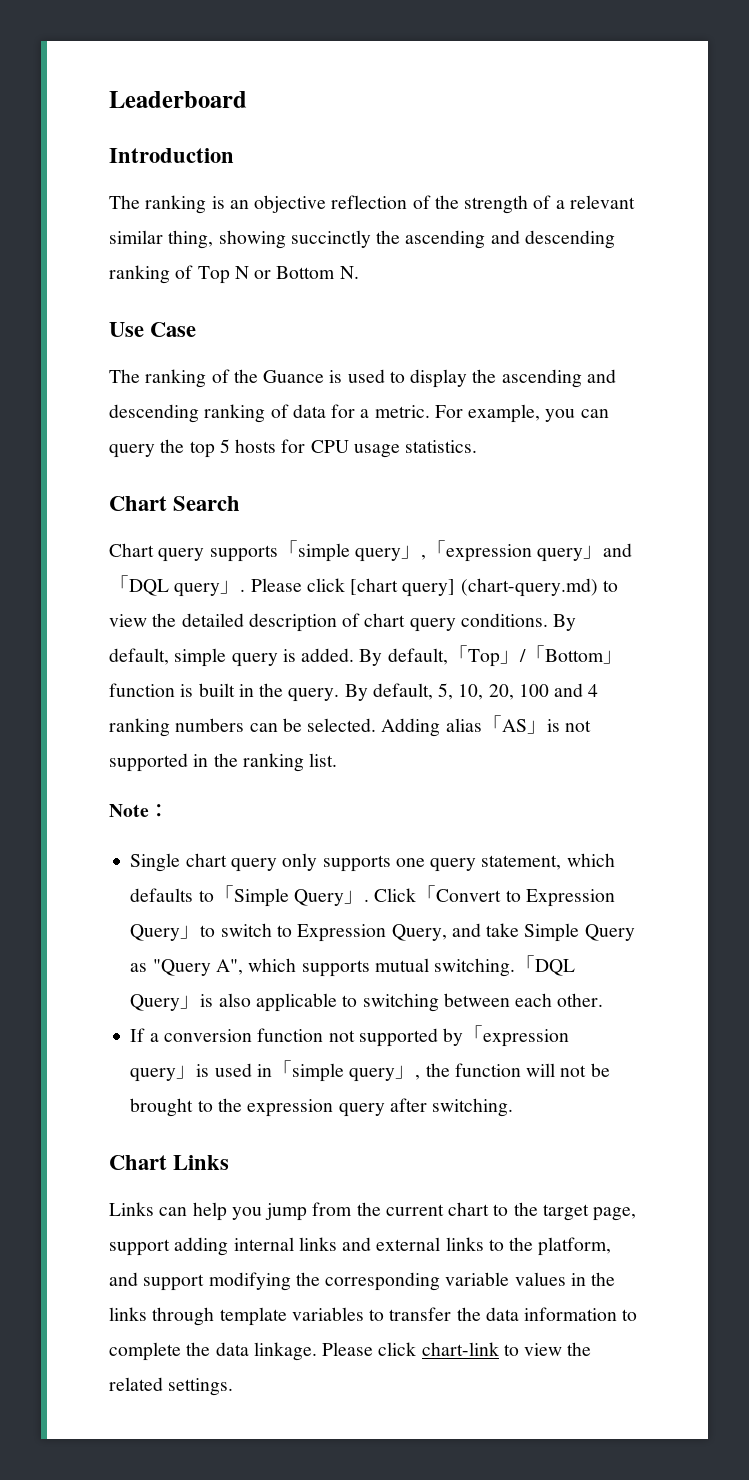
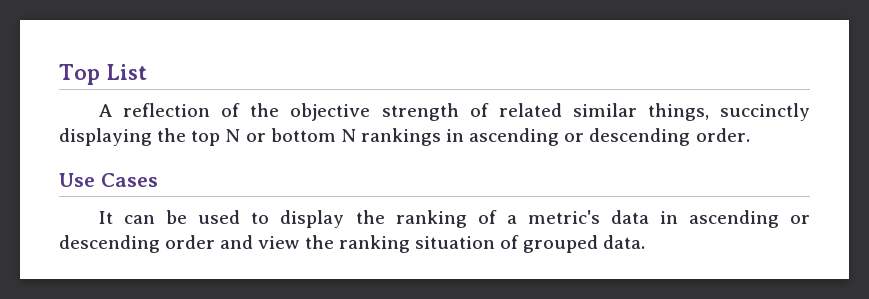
[109,91,247,108] [109,148,234,163] [109,195,327,214] Leaderboard // Introduction // The ranking is an objective -> [59,64,147,85] [99,104,113,117] Top List // A
(459, 202) none -> [290,103,371,121] objective
[555,195,635,209] [109,230,615,249] [109,265,359,284] [109,322,197,337] [109,369,616,388] [109,404,609,423] [109,439,478,458] [109,496,241,511] [109,540,633,562] [109,575,618,597] [109,613,577,632] [109,645,623,667] [109,683,599,702] [109,715,591,737] [109,753,338,772] [109,804,169,817] [130,853,615,872] [130,885,615,907] [130,923,635,942] [130,955,576,977] [130,993,604,1012] [130,1025,570,1047] [130,1060,610,1082] [130,1098,514,1117] [109,1155,230,1170] [109,1202,637,1221] [109,1237,612,1256] [109,1272,616,1291] [109,1307,638,1326] [109,1342,592,1361] [109,1377,234,1396] a relevant similar thing, showing succinctly the ascending and descending ranking of Top N or Bottom N. // Use Case // The ranking of the Guance is used to display the ascending and descending ranking of data for a metric. For example, you can query the top 5 hosts for CPU usage statistics. // Chart Search // Chart query supports「simple query」,「expression query」and「DQL query」. Please click [chart query] (chart-query.md) to view the detailed description of chart query conditions. By default, simple query is added. By default,「Top」/「Bottom」function is built in the query. By default, 5, 10, 20, 100 and 4 ranking numbers can be selected. Adding alias「AS」is not supported in the ranking list. // Note： // Single chart query only supports one query statement, which defaults to「Simple Query」. Click「Convert to Expression Query」to switch to Expression Query, and take Simple Query as "Query A", which supports mutual switching.「DQL Query」is also applicable to switching between each other. // If a conversion function not supported by「expression query」is used in「simple query」, the function will not be brought to the expression query after switching. // Chart Links // Links can help you jump from the current chart to the target page, support adding internal links and external links to the platform, and support modifying the corresponding variable values in the links through template variables to transfer the data information to complete the data linkage. Please click chart-link to view the related settings. -> [498,103,811,121] [59,128,750,146] [59,173,158,187] [99,210,810,228] [59,235,646,253] related similar things, succinctly displaying the top N or bottom N rankings in ascending or descending order. // Use Cases // It can be used to display the ranking of a metric's data in ascending or descending order and view the ranking situation of grouped data.

